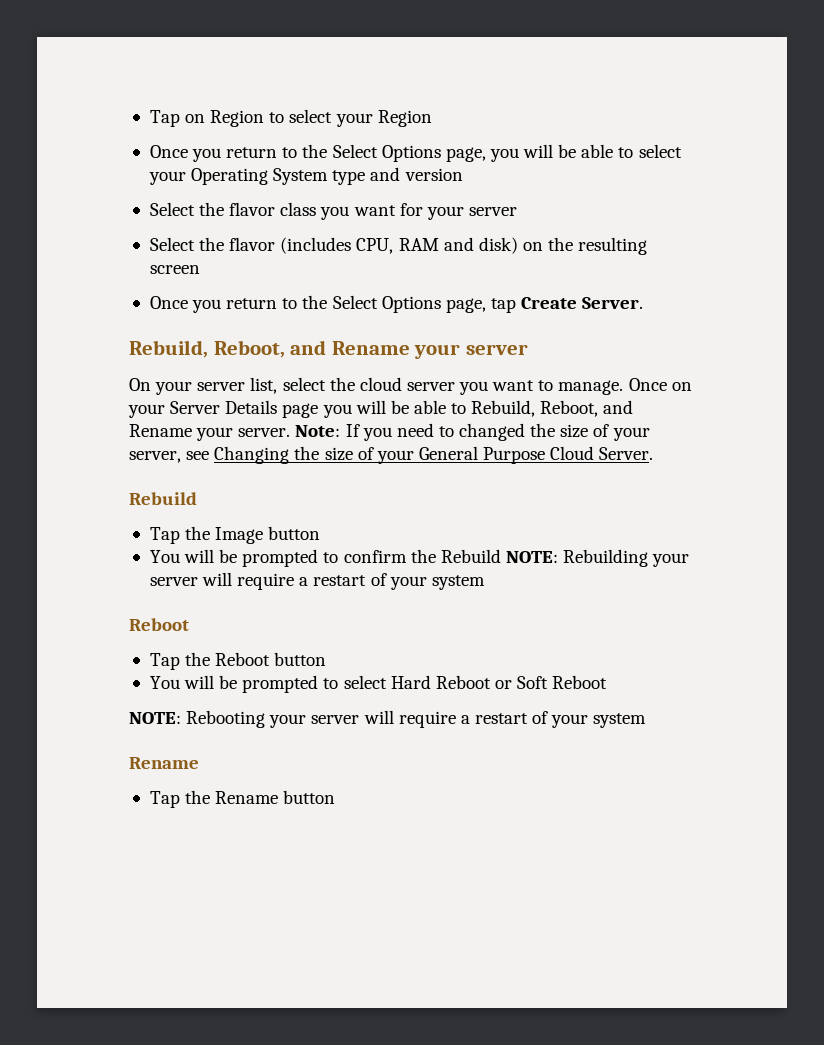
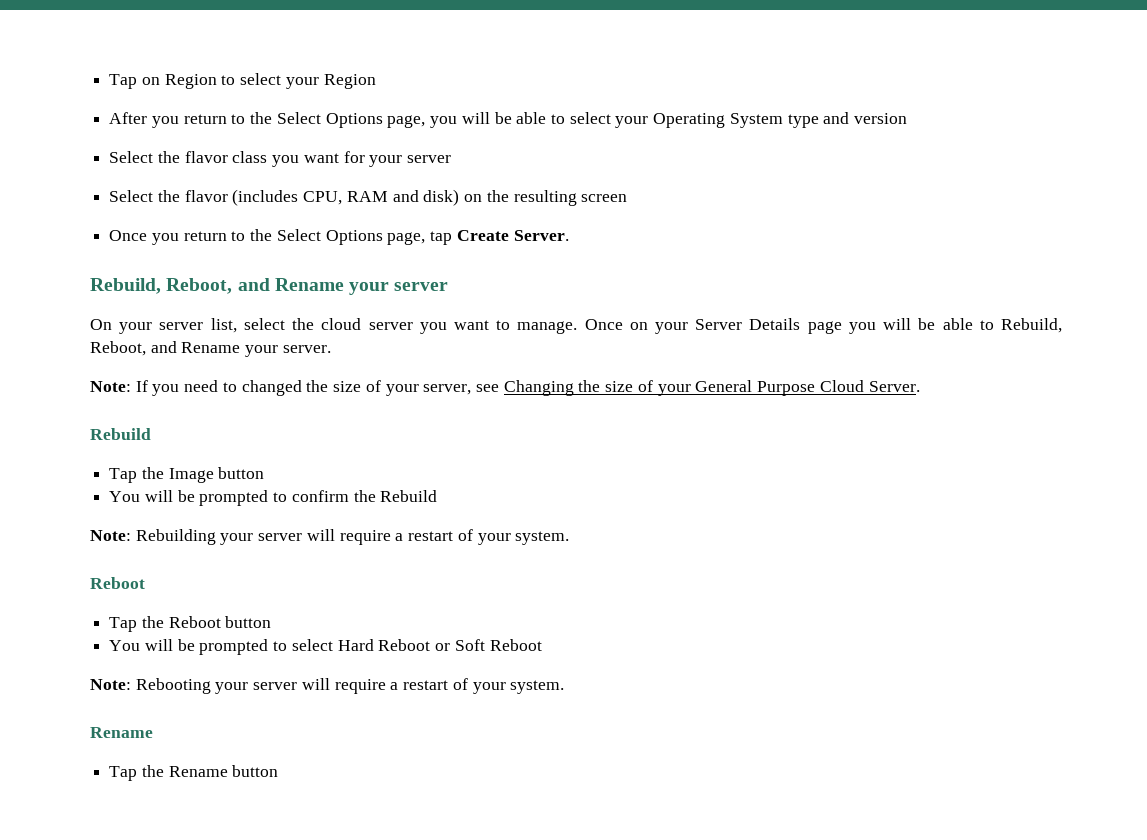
[149,145,188,158] Once -> [109,112,148,124] After
(291, 432) none -> (331, 349) //
[505,551,558,563] NOTE: -> [90,530,131,541] // Note:
[431,575,485,590] system -> [515,531,570,545] system.
[129,712,181,724] NOTE: -> [90,679,131,690] Note:
[593,713,647,728] system -> [510,680,565,694] system.

